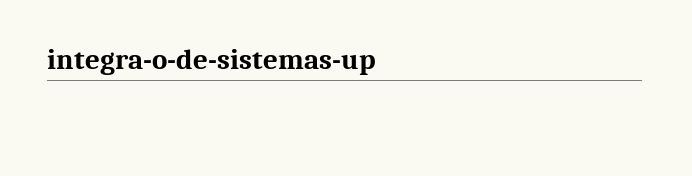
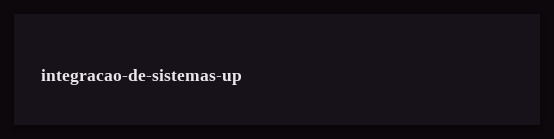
[47,49,376,75] integra-o-de-sistemas-up -> [41,69,242,85] integracao-de-sistemas-up

